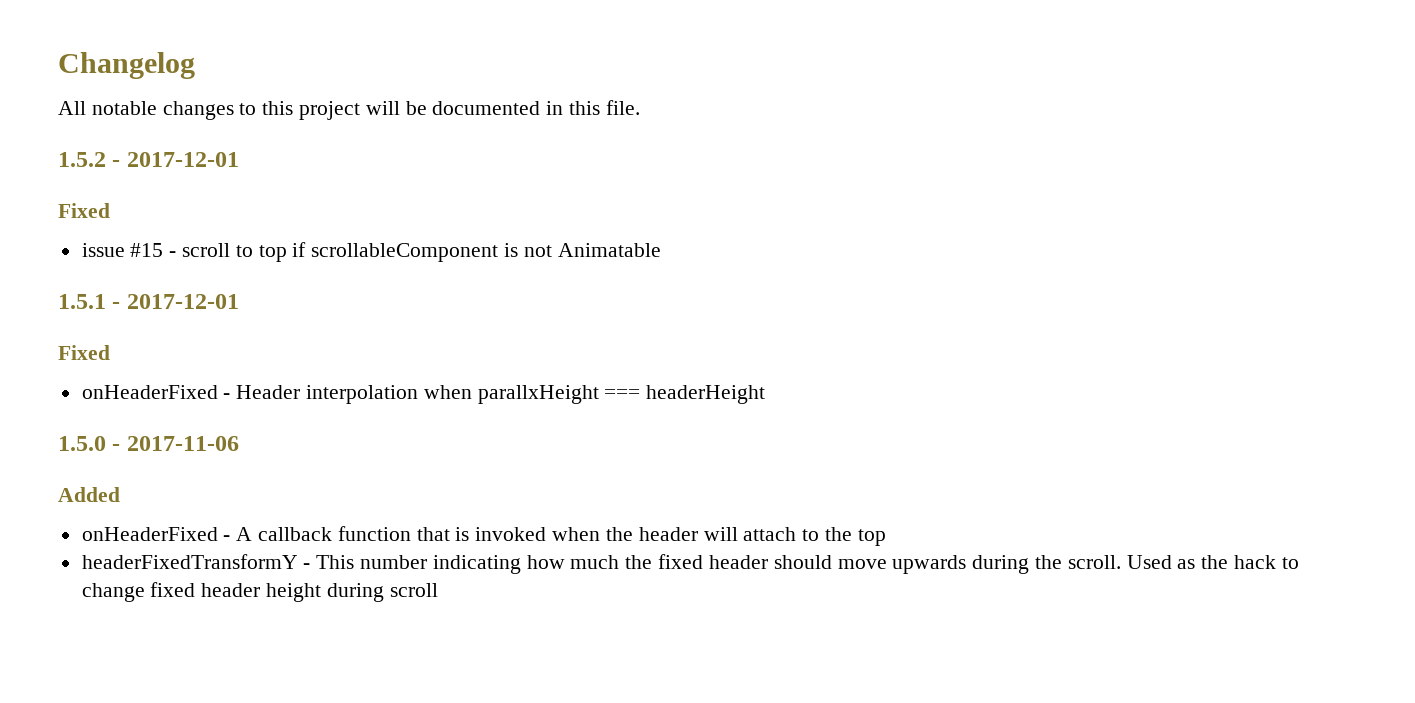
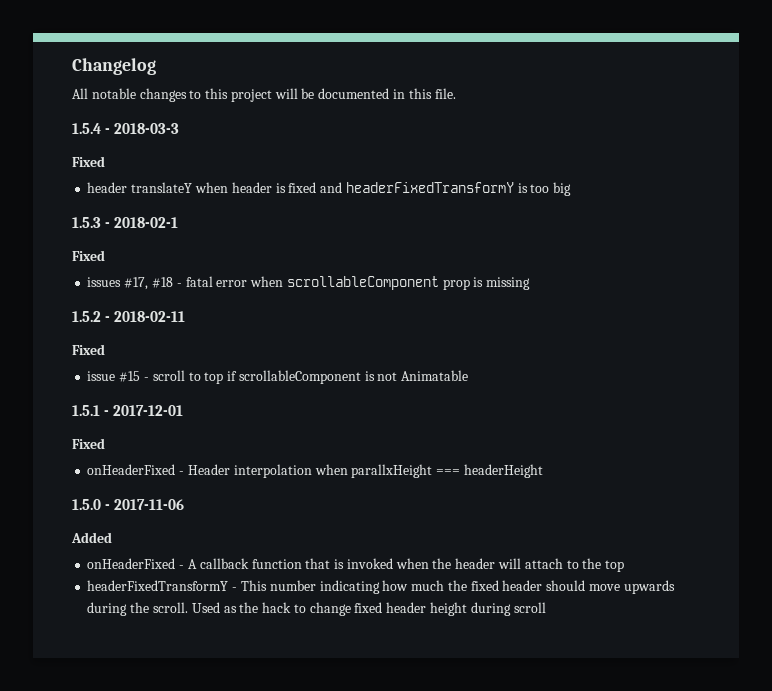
(640, 107) none -> [72,123,180,134] [72,156,105,167] [87,182,572,196] [72,217,179,228] [72,250,105,261] [87,276,531,290] // 1.5.4 - 2018-03-3 // Fixed // header translateY when header is fixed and headerFixedTransformY is too big // 1.5.3 - 2018-02-1 // Fixed // issues #17, #18 - fatal error when scrollableComponent prop is missing
[126,152,239,167] 2017-12-01 -> [114,311,186,322] 2018-02-11

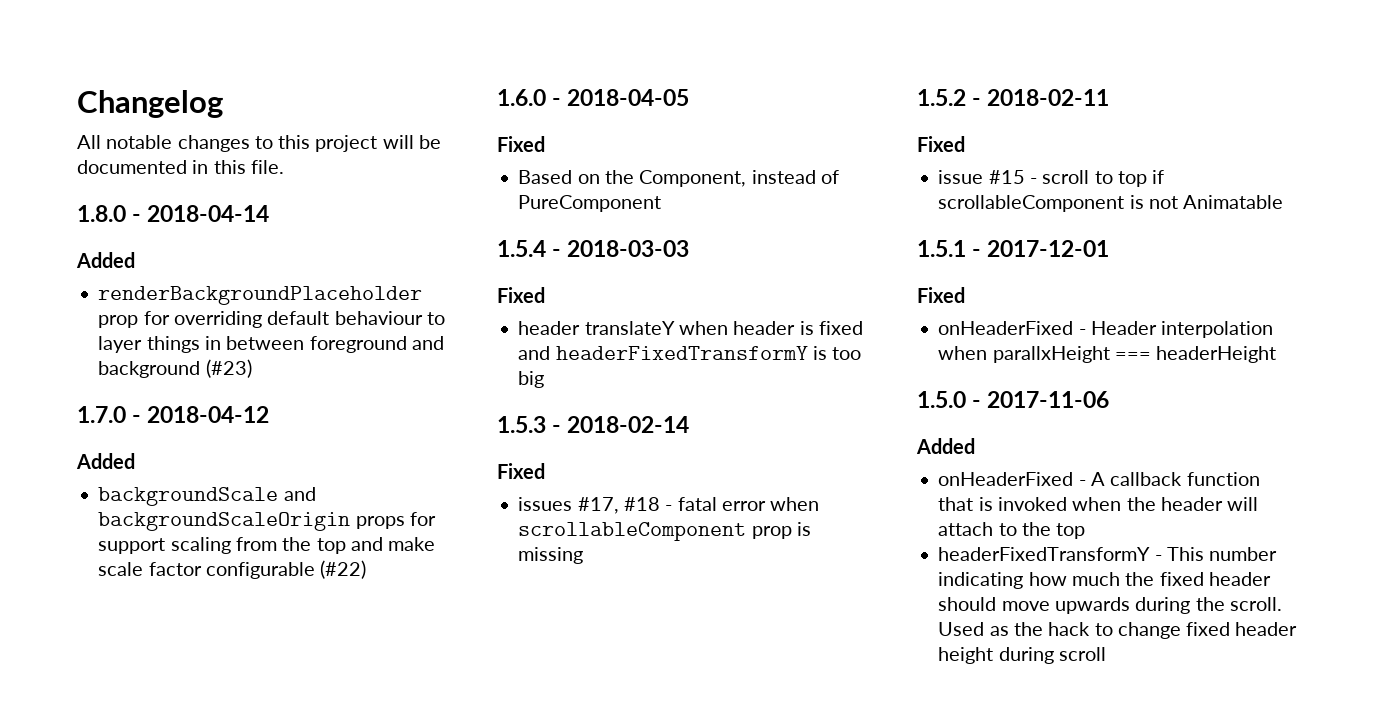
(456, 93) none -> [77,205,270,222] [76,252,135,268] [98,286,423,305] [98,311,445,328] [98,336,444,353] [98,359,252,378] [77,406,270,423] [76,453,135,469] [98,487,316,506] [98,512,436,531] [98,537,436,554] [98,560,367,579] [497,89,690,106] [497,136,545,152] [518,170,839,187] [518,195,662,212] // 1.8.0 - 2018-04-14 // Added // renderBackgroundPlaceholder prop for overriding default behaviour to layer things in between foreground and background (#23) // 1.7.0 - 2018-04-12 // Added // backgroundScale and backgroundScaleOrigin props for support scaling from the top and make scale factor configurable (#22) // 1.6.0 - 2018-04-05 // Fixed // Based on the Component, instead of PureComponent
[114,123,180,134] 2018-03-3 -> [567,240,690,257] 2018-03-03
[114,217,179,228] 2018-02-1 -> [567,416,690,433] 2018-02-14

